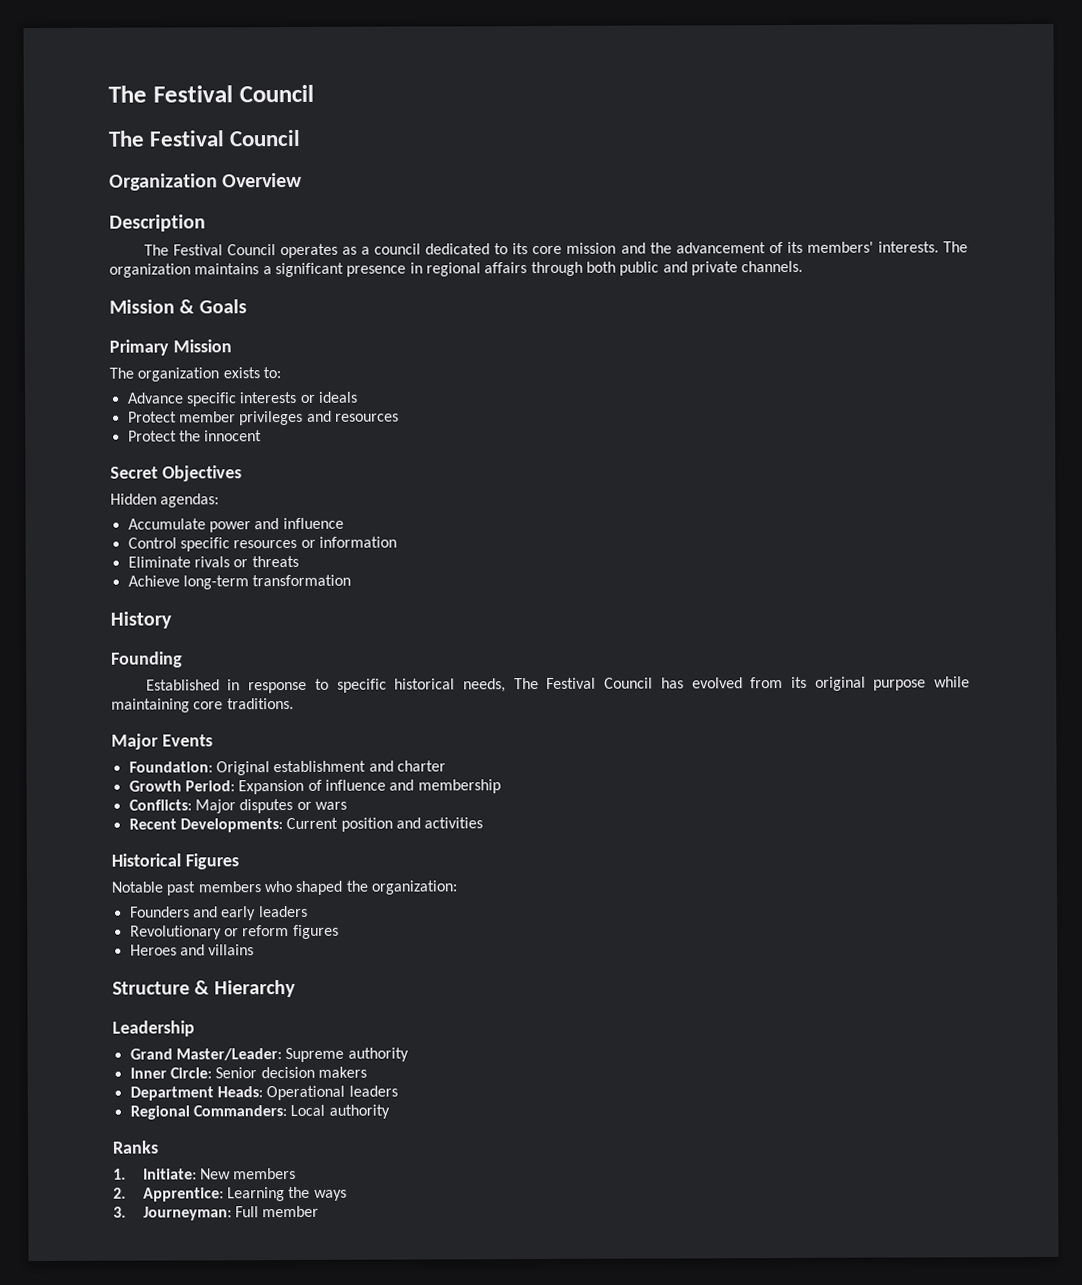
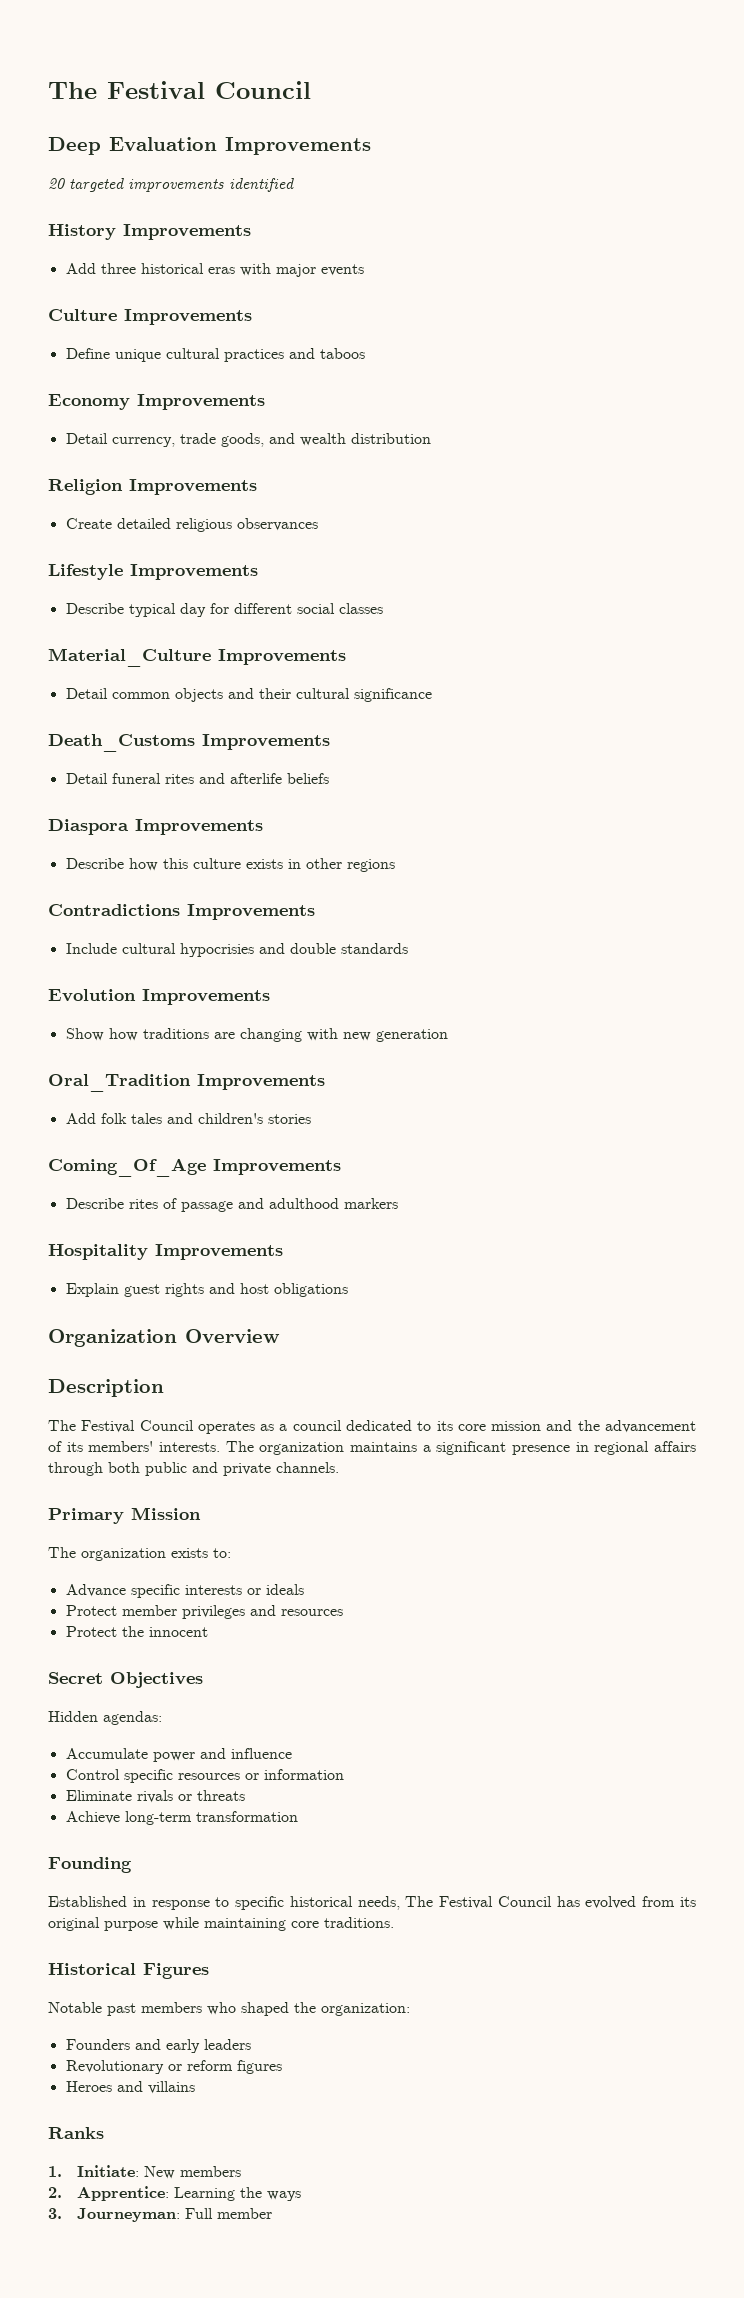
[108,84,314,103] [108,129,302,147] The Festival Council // The Festival Council -> [48,81,311,99] [48,137,371,155] [48,178,294,192] [48,224,251,240] [65,263,364,277] [48,309,252,325] [65,348,365,362] [48,394,265,410] [65,433,431,447] [48,479,257,495] [65,518,318,532] [48,564,258,580] [65,603,383,617] [48,648,346,667] [65,688,432,702] [48,734,330,752] [65,773,329,784] [48,819,263,835] [65,858,395,872] [48,904,315,920] [65,943,408,957] [48,989,270,1005] [65,1028,448,1042] [48,1074,325,1092] [65,1113,311,1124] [48,1158,341,1177] [65,1198,398,1212] [48,1244,283,1260] [65,1283,348,1297] The Festival Council // Deep Evaluation Improvements // 20 targeted improvements identified // History Improvements // Add three historical eras with major events // Culture Improvements // Define unique cultural practices and taboos // Economy Improvements // Detail currency, trade goods, and wealth distribution // Religion Improvements // Create detailed religious observances // Lifestyle Improvements // Describe typical day for different social classes // Material_Culture Improvements // Detail common objects and their cultural significance // Death_Customs Improvements // Detail funeral rites and afterlife beliefs // Diaspora Improvements // Describe how this culture exists in other regions // Contradictions Improvements // Include cultural hypocrisies and double standards // Evolution Improvements // Show how traditions are changing with new generation // Oral_Tradition Improvements // Add folk tales and children's stories // Coming_Of_Age Improvements // Describe rites of passage and adulthood markers // Hospitality Improvements // Explain guest rights and host obligations
[109,299,247,314] // Mission & Goals -> (339, 1467) none
[110,611,172,629] // History -> (298, 1816) none
[111,733,213,750] [128,760,446,776] [128,779,501,795] [128,798,347,814] [128,817,484,833] // Major Events // Foundation: Original establishment and charter // Growth Period: Expansion of influence and membership // Conflicts: Major disputes or wars // Recent Developments: Current position and activities -> (394, 1922) none
[112,979,296,998] [112,1020,195,1037] [129,1047,409,1063] [129,1066,367,1079] [129,1085,398,1101] [129,1104,390,1120] // Structure & Hierarchy // Leadership // Grand Master/Leader: Supreme authority // Inner Circle: Senior decision makers // Department Heads: Operational leaders // Regional Commanders: Local authority -> (195, 2087) none

